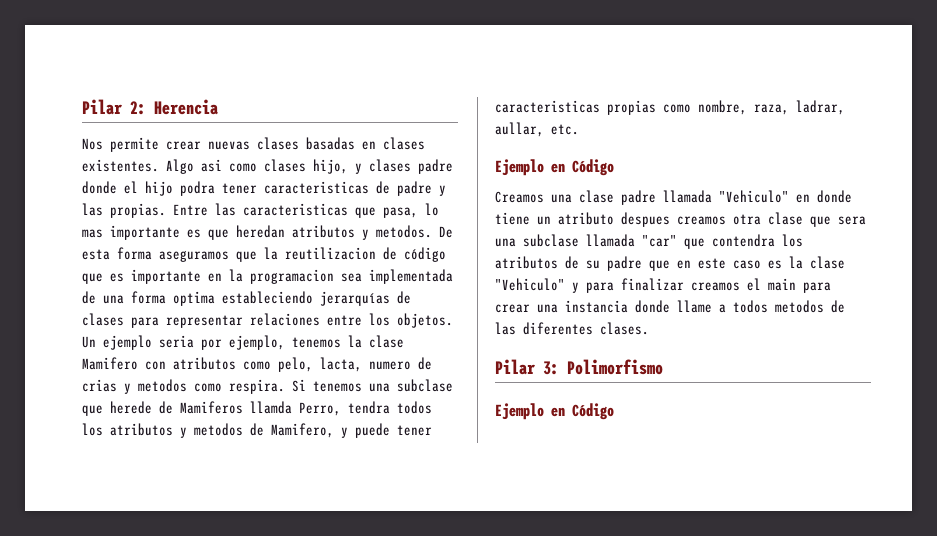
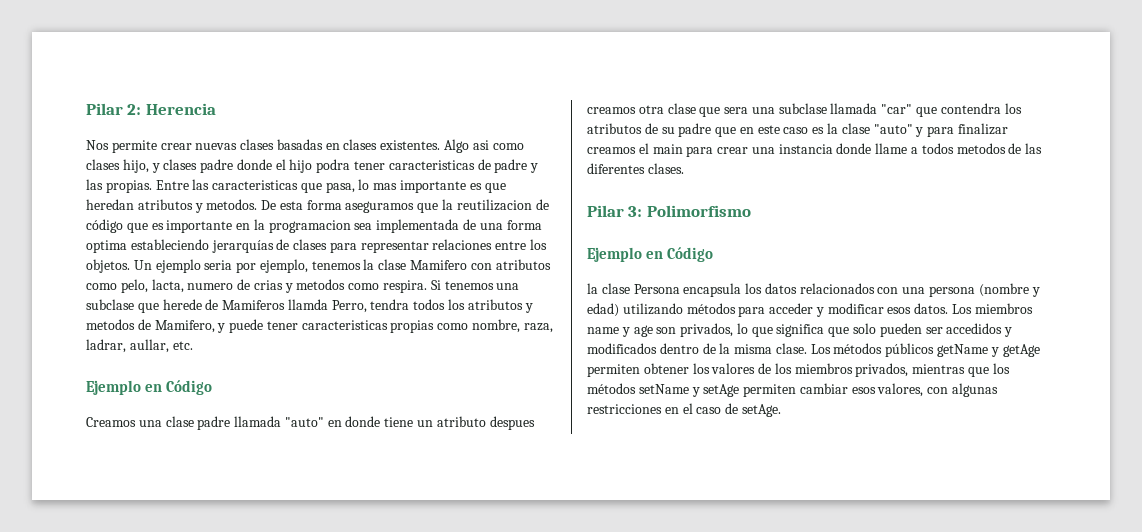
[719,190,789,203] "Vehiculo" -> [284,417,324,427] "auto"
[495,278,565,291] "Vehiculo" -> [873,124,913,134] "auto"
(614, 411) none -> [587,283,1040,297] [587,303,1033,317] [587,323,1013,337] [587,343,1040,357] [587,363,1010,377] [587,383,999,397] [587,403,781,417] // la clase Persona encapsula los datos relacionados con una persona (nombre y edad) utilizando métodos para acceder y modificar esos datos. Los miembros name y age son privados, lo que significa que solo pueden ser accedidos y modificados dentro de la misma clase. Los métodos públicos getName y getAge permiten obtener los valores de los miembros privados, mientras que los métodos setName y setAge permiten cambiar esos valores, con algunas restricciones en el caso de setAge.

